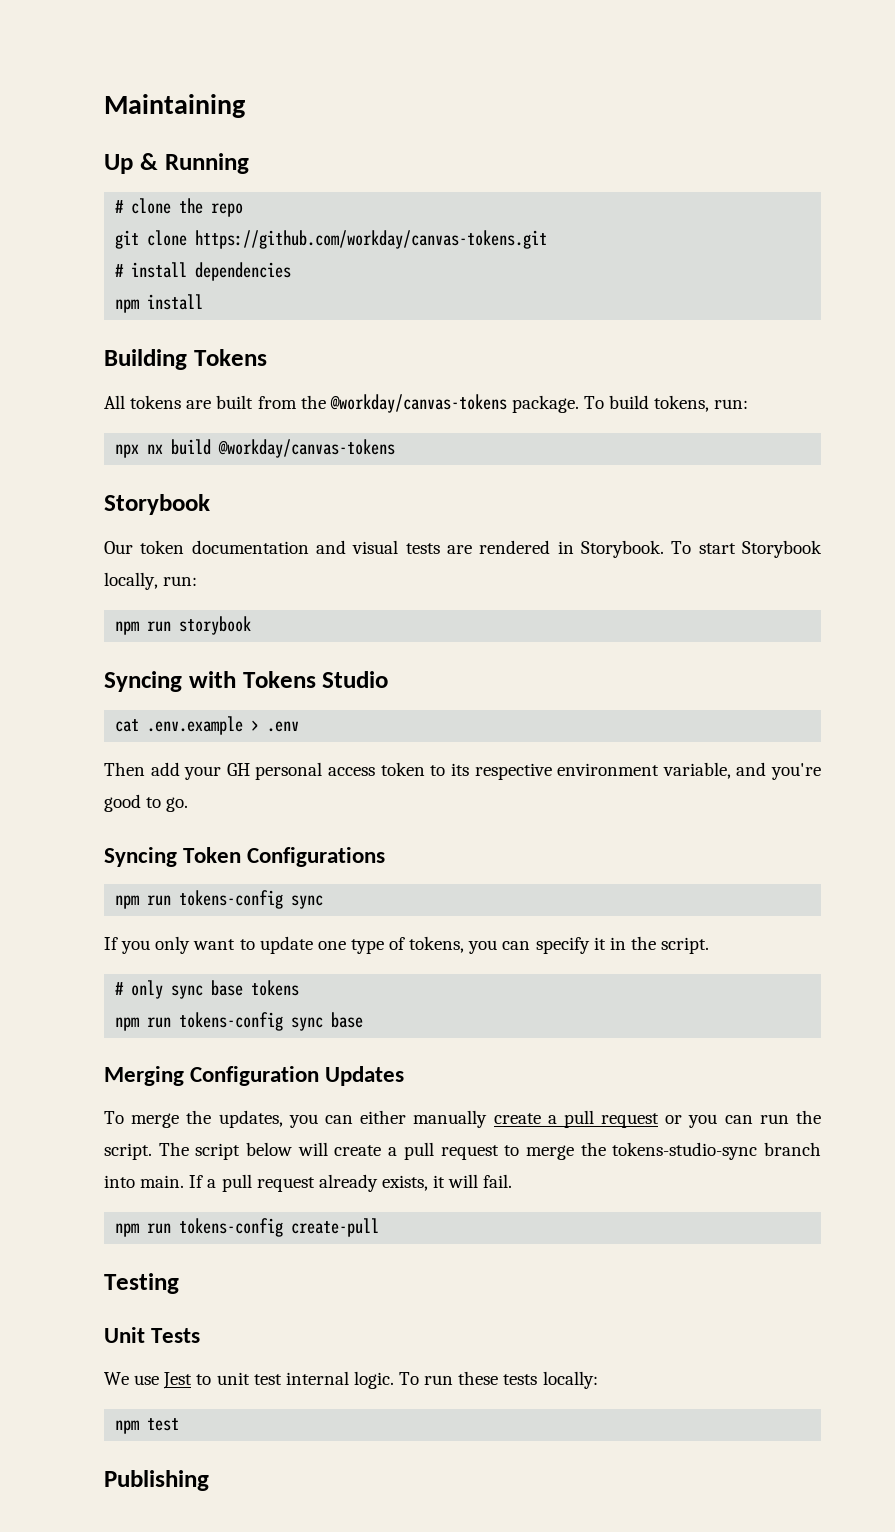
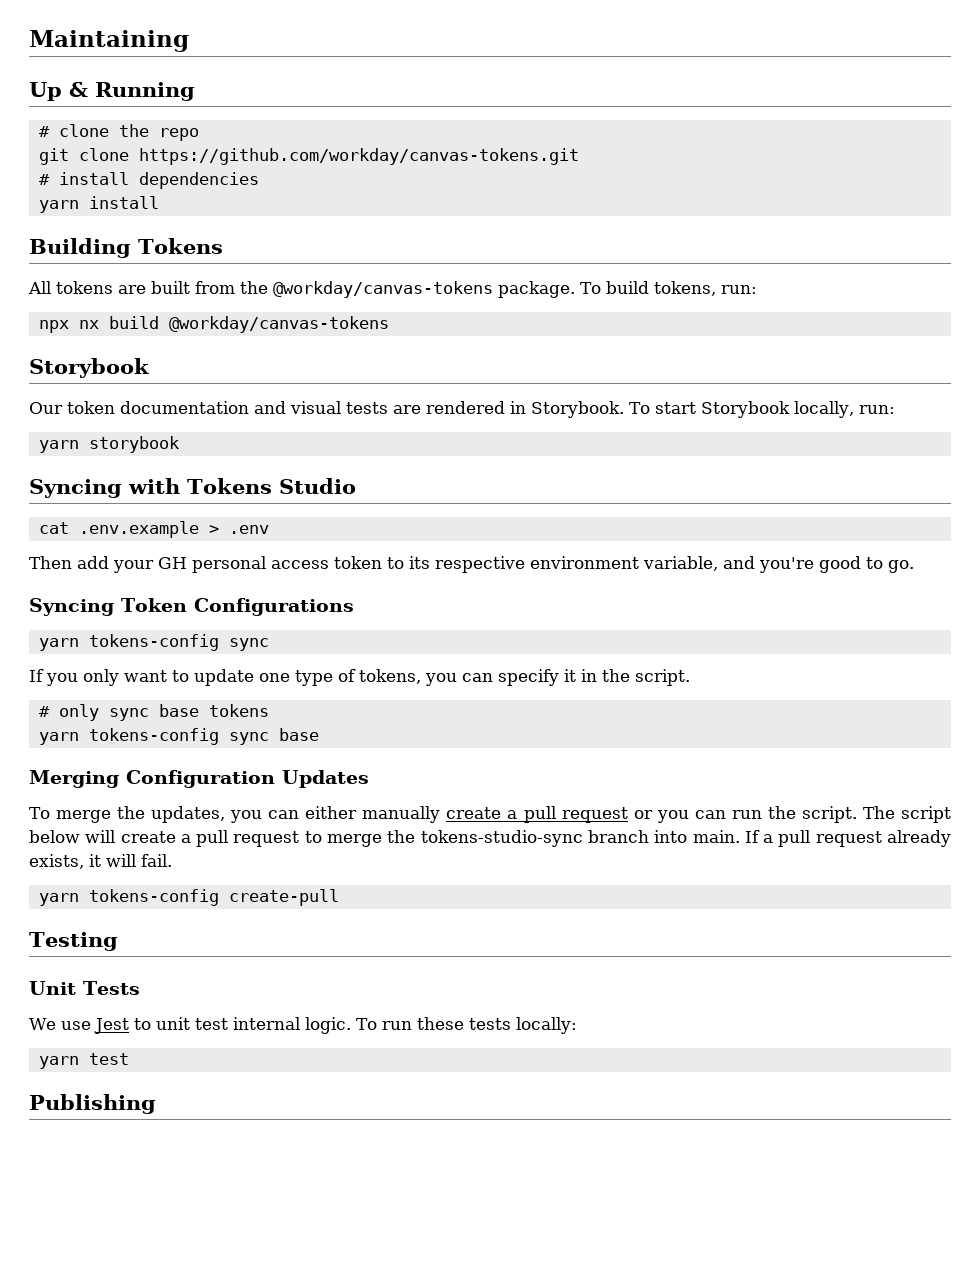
[115,299,140,313] npm -> [38,200,79,213] yarn
[115,621,172,635] npm run -> [38,440,79,453] yarn
[115,895,172,909] npm run -> [38,638,79,651] yarn
[115,1017,172,1031] npm run -> [38,732,79,745] yarn
[115,1223,172,1237] npm run -> [38,893,79,906] yarn
[115,1420,140,1434] npm -> [38,1056,79,1069] yarn

